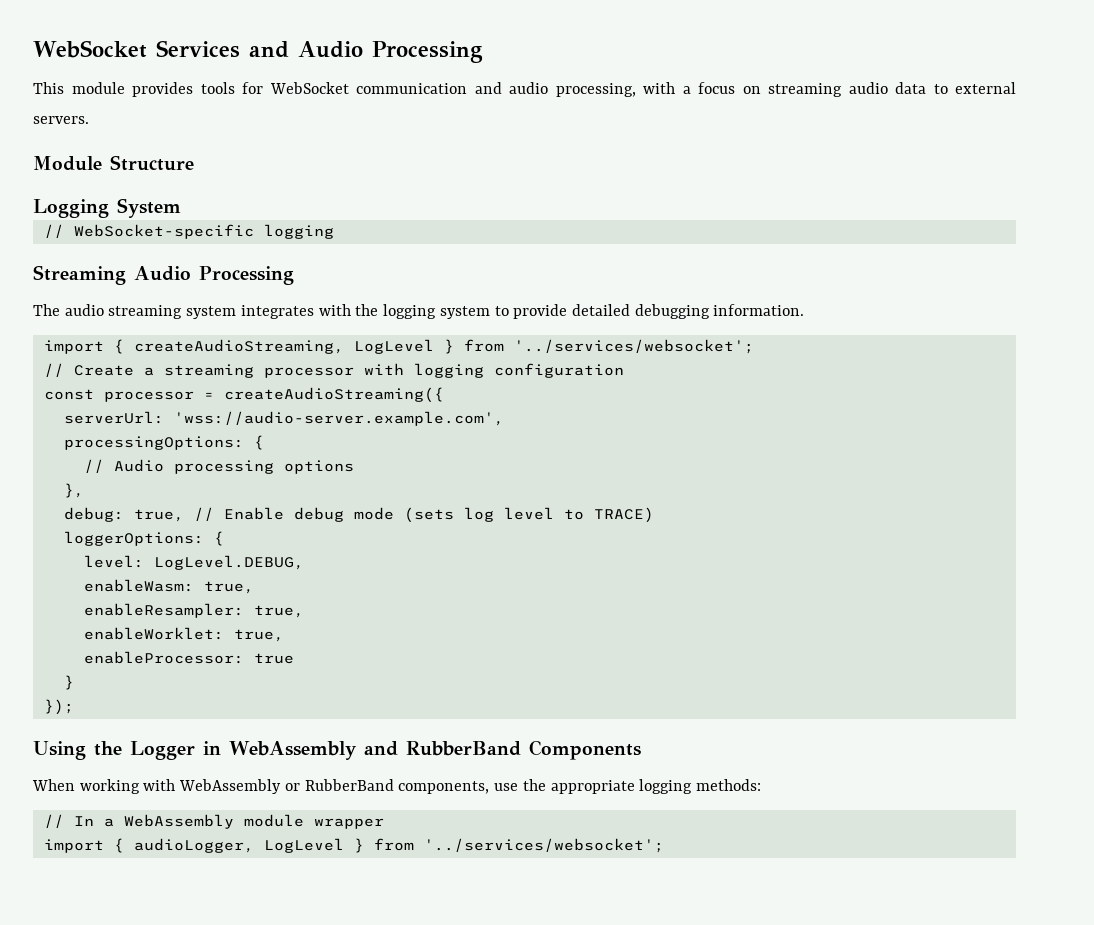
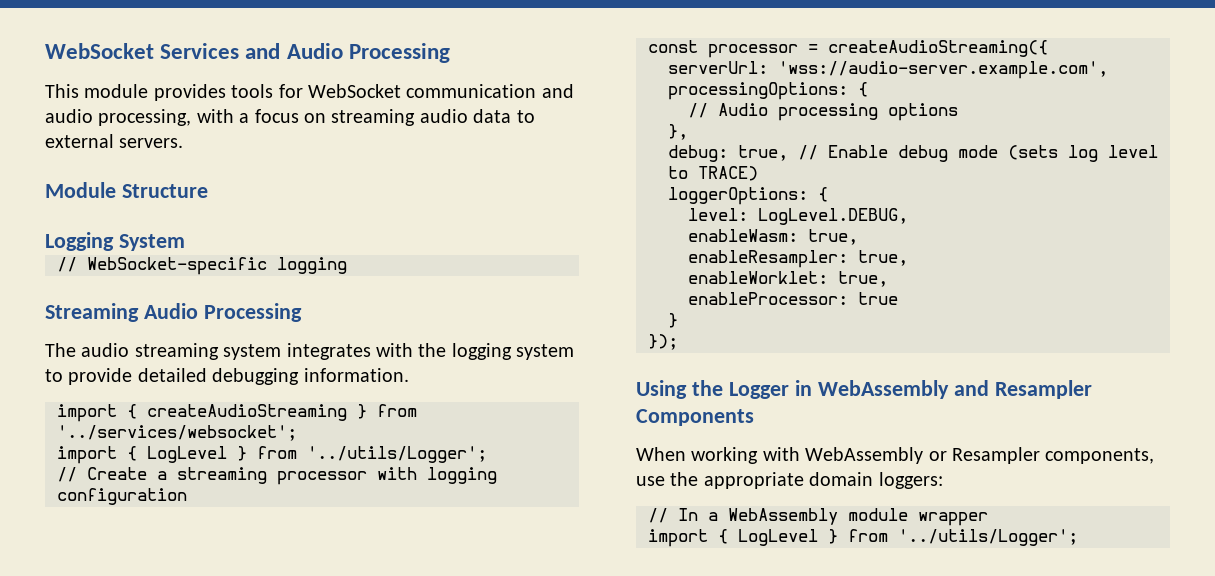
[133,339,754,354] createAudioStreaming, LogLevel } from '../services/websocket'; -> [147,404,417,421] [57,425,297,441] [57,446,487,464] createAudioStreaming } from '../services/websocket'; // import { LogLevel } from '../utils/Logger';
[405,741,521,756] RubberBand -> [994,380,1092,399] Resampler
[304,779,394,791] RubberBand -> [952,447,1040,464] Resampler
[639,779,761,794] logging methods: -> [809,472,943,489] domain loggers:
[133,838,664,853] audioLogger, LogLevel } from '../services/websocket'; -> [738,529,1078,546] LogLevel } from '../utils/Logger';

